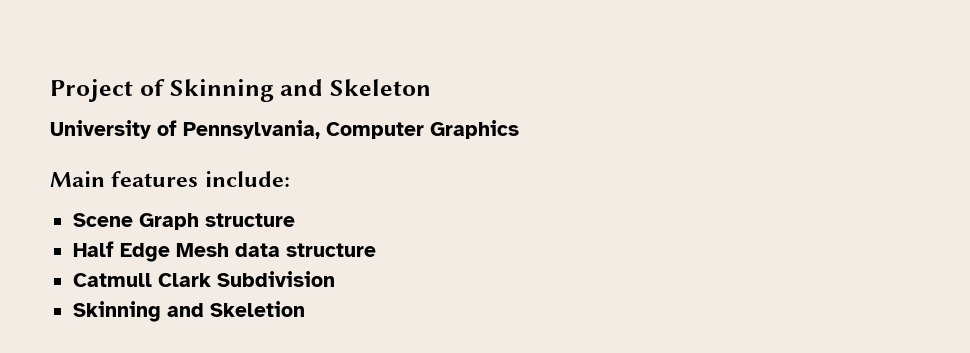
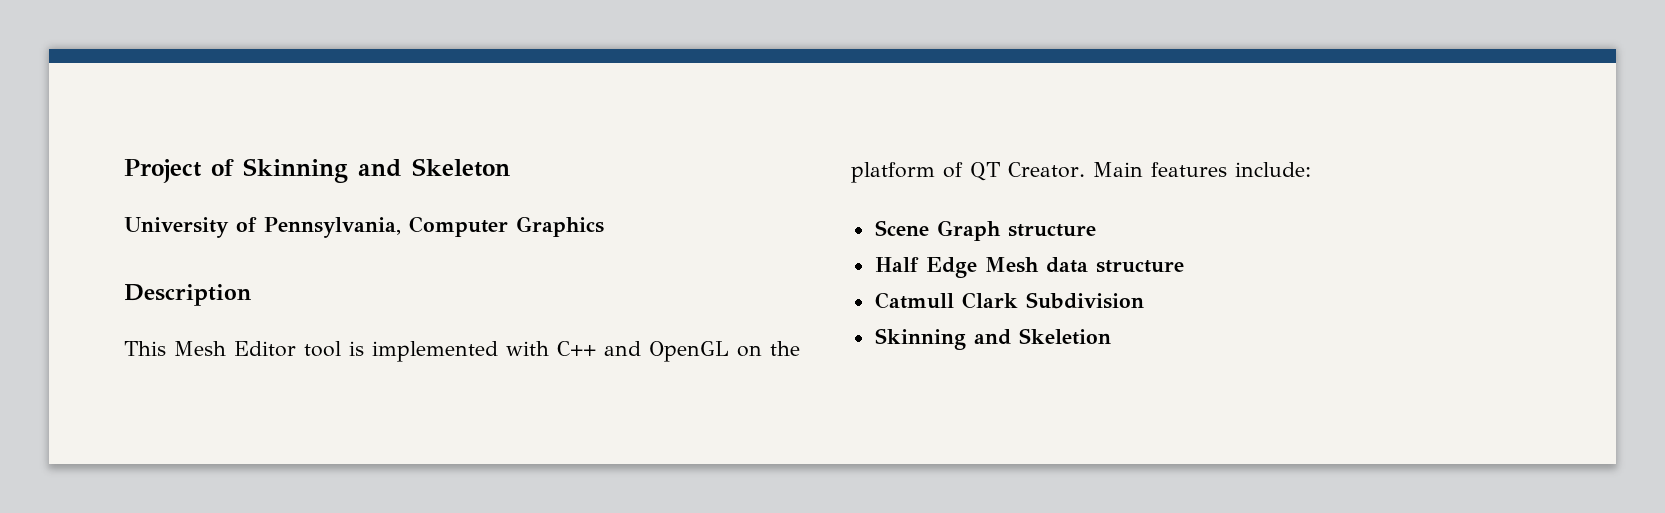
(519, 129) none -> [124,284,252,306] [124,341,800,362] [851,162,1085,183] Description // This Mesh Editor tool is implemented with C++ and OpenGL on the platform of QT Creator.

